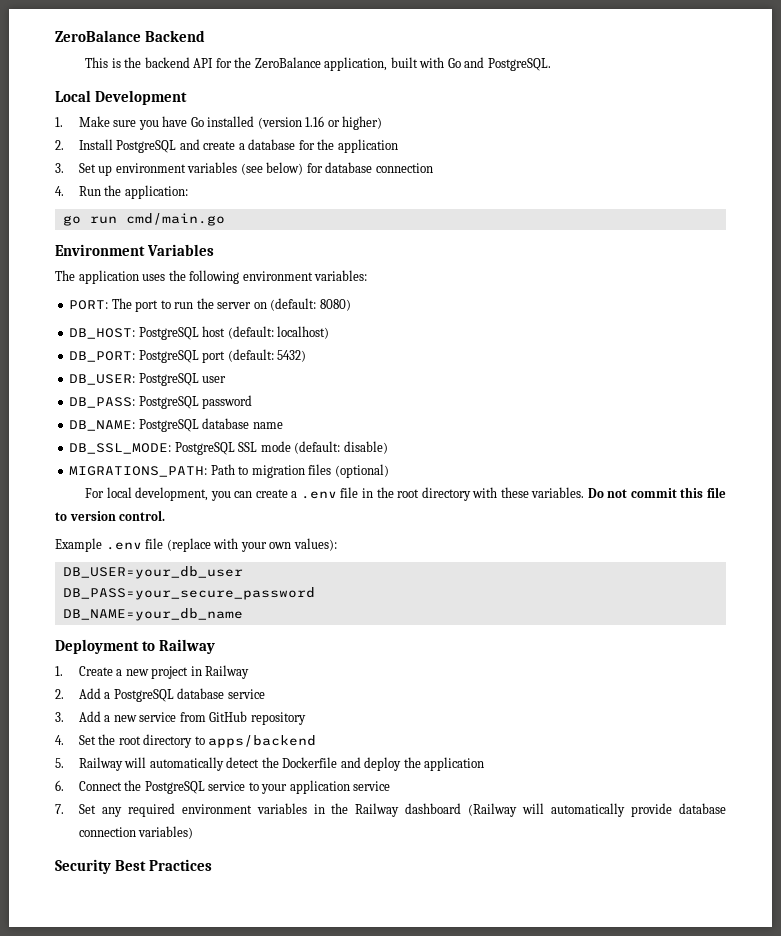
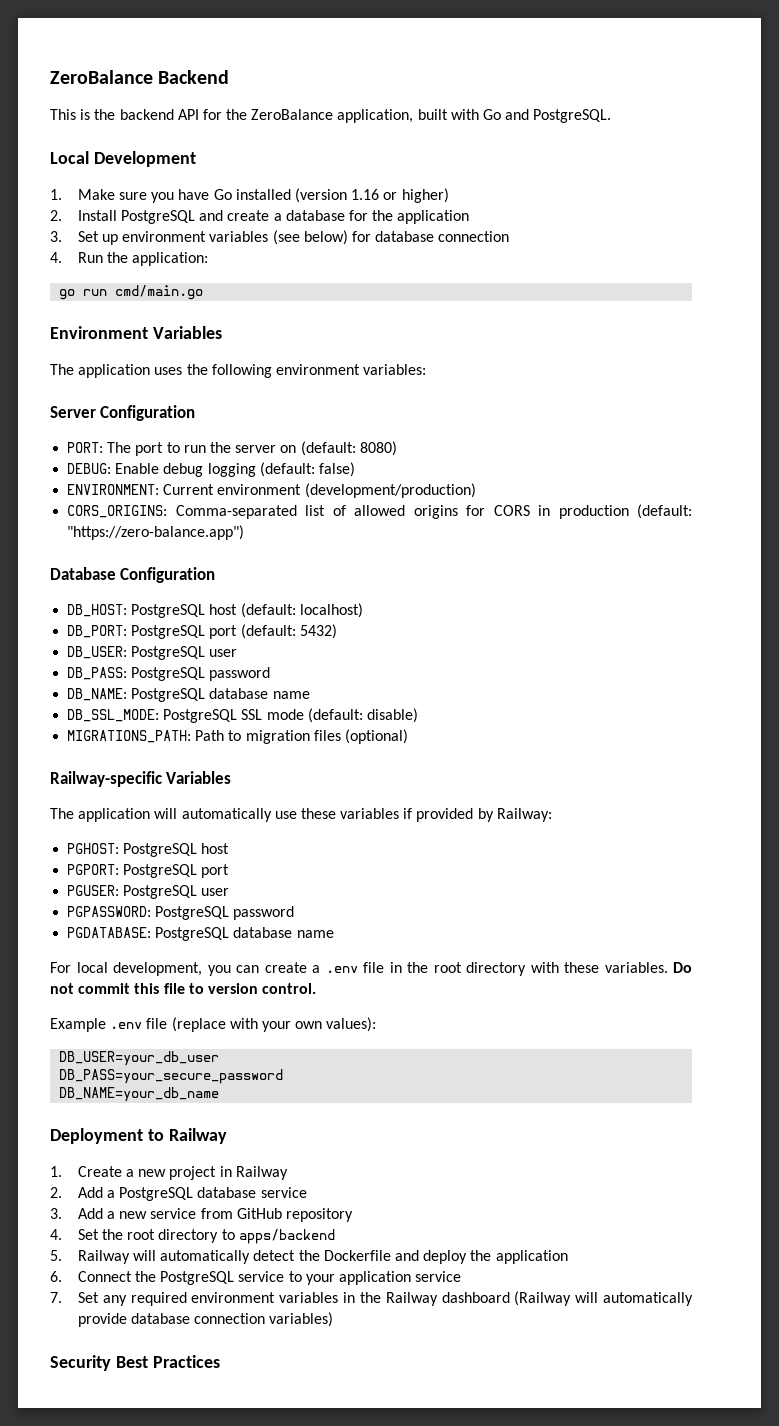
(368, 275) none -> [50,405,196,421] // Server Configuration
(351, 305) none -> [67,462,355,477] [67,483,476,498] [67,504,693,519] [67,525,245,540] [50,567,216,583] // DEBUG: Enable debug logging (default: false) // ENVIRONMENT: Current environment (development/production) // CORS_ORIGINS: Comma-separated list of allowed origins for CORS in production (default: "https://zero-balance.app") // Database Configuration
(389, 471) none -> [50,771,232,787] [50,808,552,822] [67,843,230,857] [67,864,230,878] [67,885,230,899] [67,906,295,920] [67,927,334,941] // Railway-specific Variables // The application will automatically use these variables if provided by Railway: // PGHOST: PostgreSQL host // PGPORT: PostgreSQL port // PGUSER: PostgreSQL user // PGPASSWORD: PostgreSQL password // PGDATABASE: PostgreSQL database name

